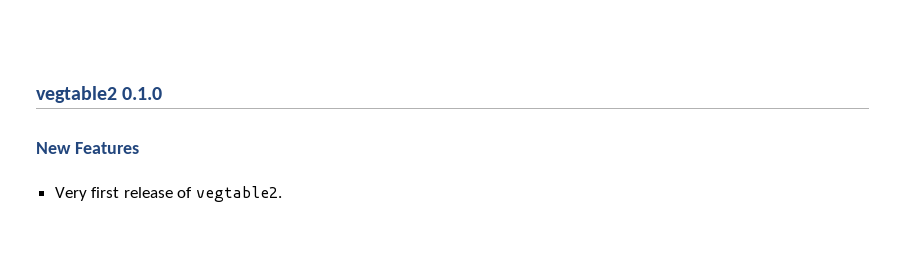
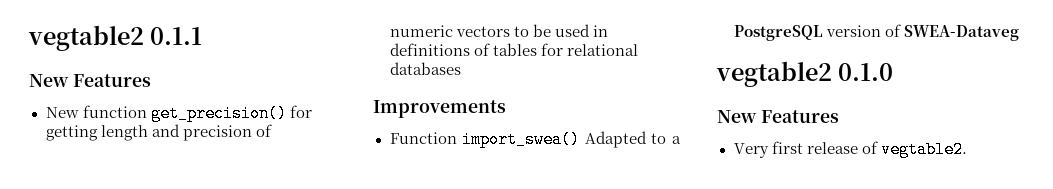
[36,86,117,103] vegtable2 -> [28,25,203,51] [29,74,151,87] [45,105,312,122] [45,124,272,141] [389,24,608,37] [389,43,638,56] [389,62,461,75] [373,100,506,118] [389,131,681,148] [733,24,1019,41] [716,61,832,87] vegtable2 0.1.1 // New Features // New function get_precision() for getting length and precision of numeric vectors to be used in definitions of tables for relational databases // Improvements // Function import_swea() Adapted to a PostgreSQL version of SWEA-Dataveg // vegtable2

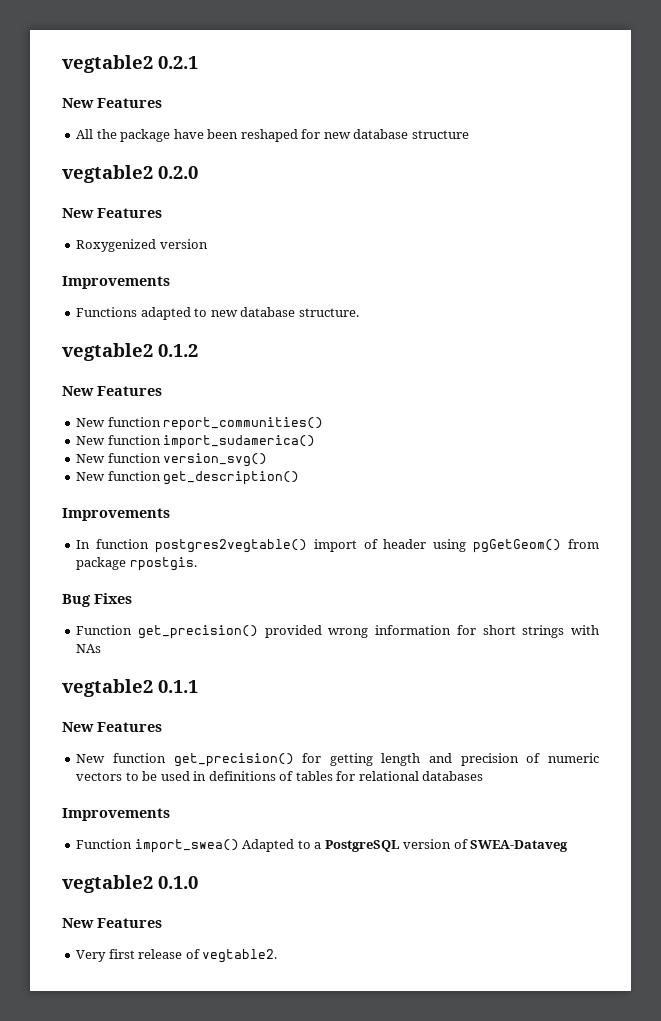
[28,25,144,51] vegtable2 -> [62,55,198,73] [62,98,162,108] [76,129,469,142] [62,165,198,183] [62,208,162,218] [76,239,208,252] [62,276,170,289] [76,307,359,320] [62,343,198,361] [62,386,162,396] [76,417,324,431] [76,435,316,449] [76,453,268,467] [76,471,300,485] [62,508,170,521] [76,539,600,553] [76,557,197,571] [62,593,132,607] [76,625,600,639] [76,644,102,653] [62,679,153,697] vegtable2 0.2.1 // New Features // All the package have been reshaped for new database structure // vegtable2 0.2.0 // New Features // Roxygenized version // Improvements // Functions adapted to new database structure. // vegtable2 0.1.2 // New Features // New function report_communities() // New function import_sudamerica() // New function version_svg() // New function get_description() // Improvements // In function postgres2vegtable() import of header using pgGetGeom() from package rpostgis. // Bug Fixes // Function get_precision() provided wrong information for short strings with NAs // vegtable2

